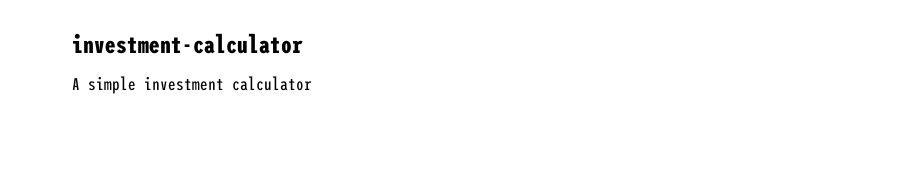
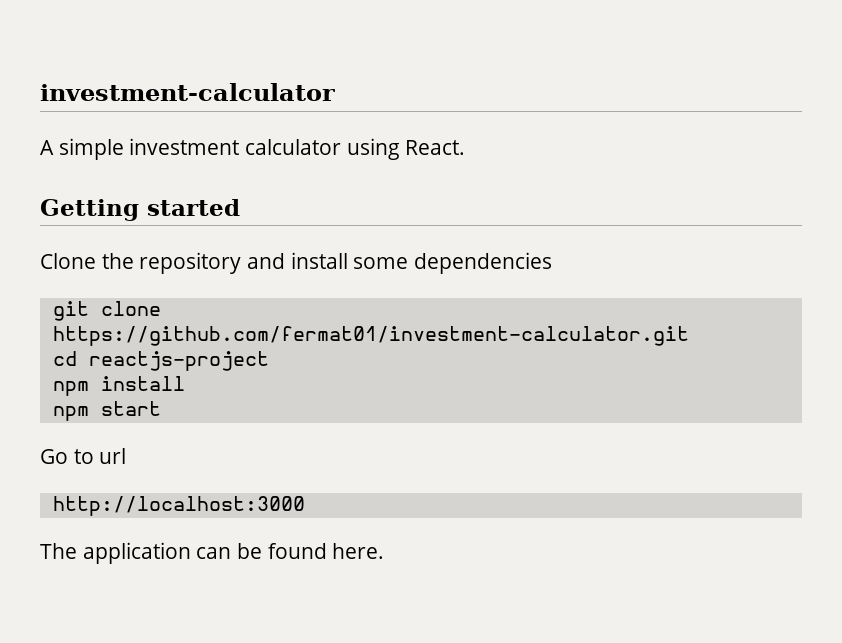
(312, 83) none -> [346,138,466,160] [40,199,240,221] [40,252,553,274] [52,301,161,321] [52,326,689,346] [52,351,269,371] [52,376,185,396] [52,401,161,421] [40,448,127,464] [52,496,305,516] [40,542,385,564] using React. // Getting started // Clone the repository and install some dependencies // git clone https://github.com/fermat01/investment-calculator.git // cd reactjs-project // npm install // npm start // Go to url // http://localhost:3000 // The application can be found here.

